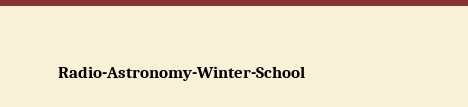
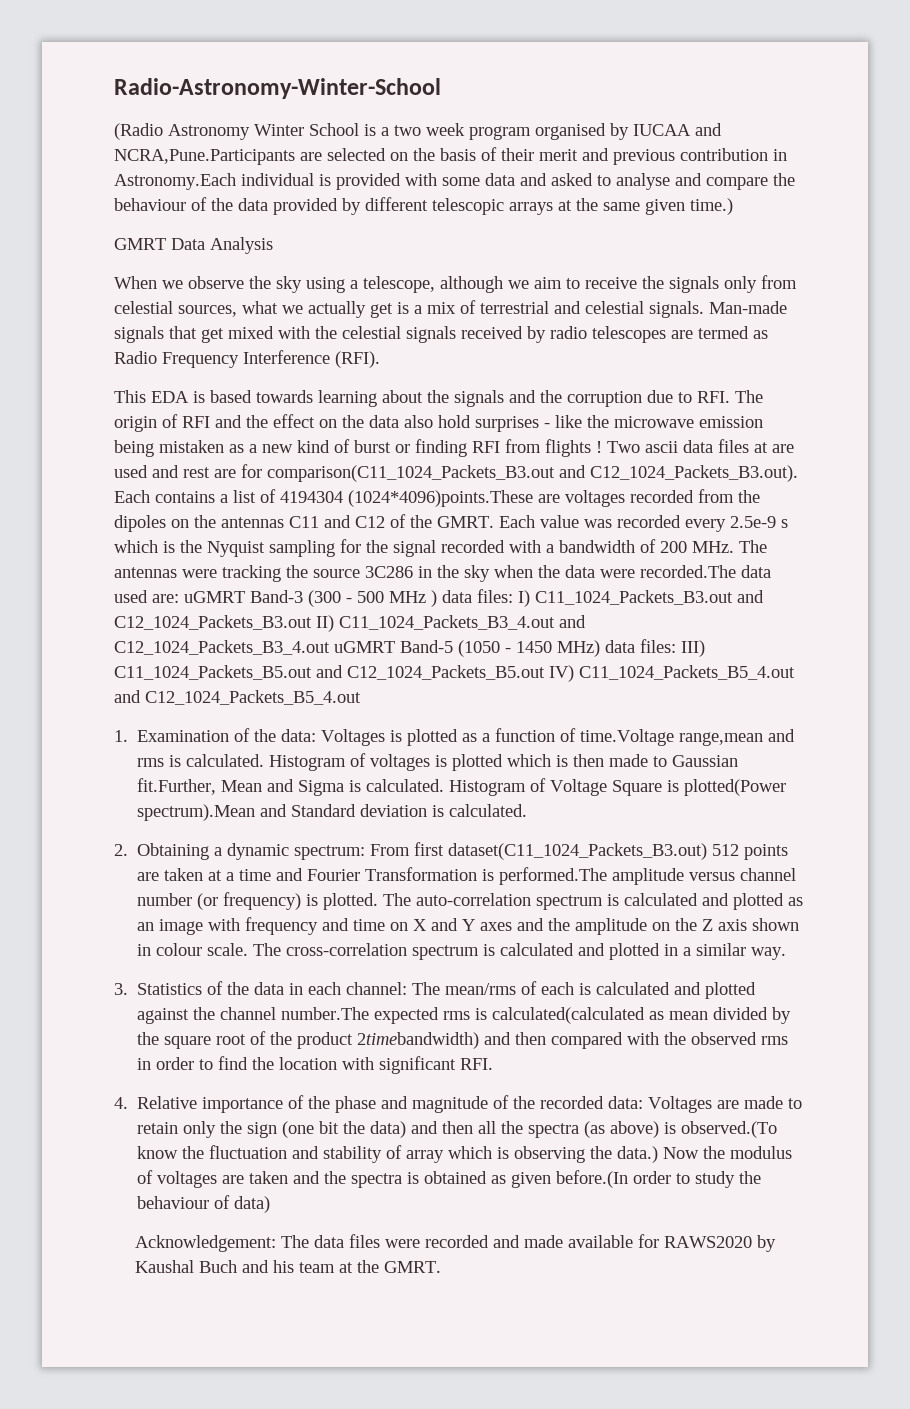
(305, 73) none -> [114,123,722,140] [114,147,787,165] [114,173,795,190] [114,197,733,215] [114,237,273,254] [114,275,797,293] [114,300,787,318] [114,326,768,343] [114,350,380,368] [114,390,763,407] [114,414,763,432] [114,439,794,457] [114,464,798,482] [114,489,760,507] [114,514,788,532] [114,539,767,557] [114,565,771,582] [114,589,764,607] [114,615,586,632] [114,639,705,657] [114,665,795,682] [114,690,361,705] [114,728,796,746] [137,753,739,771] [137,778,787,796] [137,804,528,821] [114,842,789,860] [137,867,797,885] [137,892,804,910] [137,917,800,935] [137,943,787,960] [114,981,757,999] [137,1007,792,1024] [137,1031,789,1049] [137,1056,494,1074] [114,1095,803,1113] [137,1121,778,1138] [137,1145,793,1163] [137,1170,762,1188] [137,1195,271,1213] [135,1234,777,1252] [135,1260,442,1273] // (Radio Astronomy Winter School is a two week program organised by IUCAA and NCRA,Pune.Participants are selected on the basis of their merit and previous contribution in Astronomy.Each individual is provided with some data and asked to analyse and compare the behaviour of the data provided by different telescopic arrays at the same given time.) // GMRT Data Analysis // When we observe the sky using a telescope, although we aim to receive the signals only from celestial sources, what we actually get is a mix of terrestrial and celestial signals. Man-made signals that get mixed with the celestial signals received by radio telescopes are termed as Radio Frequency Interference (RFI). // This EDA is based towards learning about the signals and the corruption due to RFI. The origin of RFI and the effect on the data also hold surprises - like the microwave emission being mistaken as a new kind of burst or finding RFI from flights ! Two ascii data files at are used and rest are for comparison(C11_1024_Packets_B3.out and C12_1024_Packets_B3.out). Each contains a list of 4194304 (1024*4096)points.These are voltages recorded from the dipoles on the antennas C11 and C12 of the GMRT. Each value was recorded every 2.5e-9 s which is the Nyquist sampling for the signal recorded with a bandwidth of 200 MHz. The antennas were tracking the source 3C286 in the sky when the data were recorded.The data used are: uGMRT Band-3 (300 - 500 MHz ) data files: I) C11_1024_Packets_B3.out and C12_1024_Packets_B3.out II) C11_1024_Packets_B3_4.out and C12_1024_Packets_B3_4.out uGMRT Band-5 (1050 - 1450 MHz) data files: III) C11_1024_Packets_B5.out and C12_1024_Packets_B5.out IV) C11_1024_Packets_B5_4.out and C12_1024_Packets_B5_4.out // 1. Examination of the data: Voltages is plotted as a function of time.Voltage range,mean and rms is calculated. Histogram of voltages is plotted which is then made to Gaussian fit.Further, Mean and Sigma is calculated. Histogram of Voltage Square is plotted(Power spectrum).Mean and Standard deviation is calculated. // 2. Obtaining a dynamic spectrum: From first dataset(C11_1024_Packets_B3.out) 512 points are taken at a time and Fourier Transformation is performed.The amplitude versus channel number (or frequency) is plotted. The auto-correlation spectrum is calculated and plotted as an image with frequency and time on X and Y axes and the amplitude on the Z axis shown in colour scale. The cross-correlation spectrum is calculated and plotted in a similar way. // 3. Statistics of the data in each channel: The mean/rms of each is calculated and plotted against the channel number.The expected rms is calculated(calculated as mean divided by the square root of the product 2timebandwidth) and then compared with the observed rms in order to find the location with significant RFI. // 4. Relative importance of the phase and magnitude of the recorded data: Voltages are made to retain only the sign (one bit the data) and then all the spectra (as above) is observed.(To know the fluctuation and stability of array which is observing the data.) Now the modulus of voltages are taken and the spectra is obtained as given before.(In order to study the behaviour of data) // Acknowledgement: The data files were recorded and made available for RAWS2020 by Kaushal Buch and his team at the GMRT.

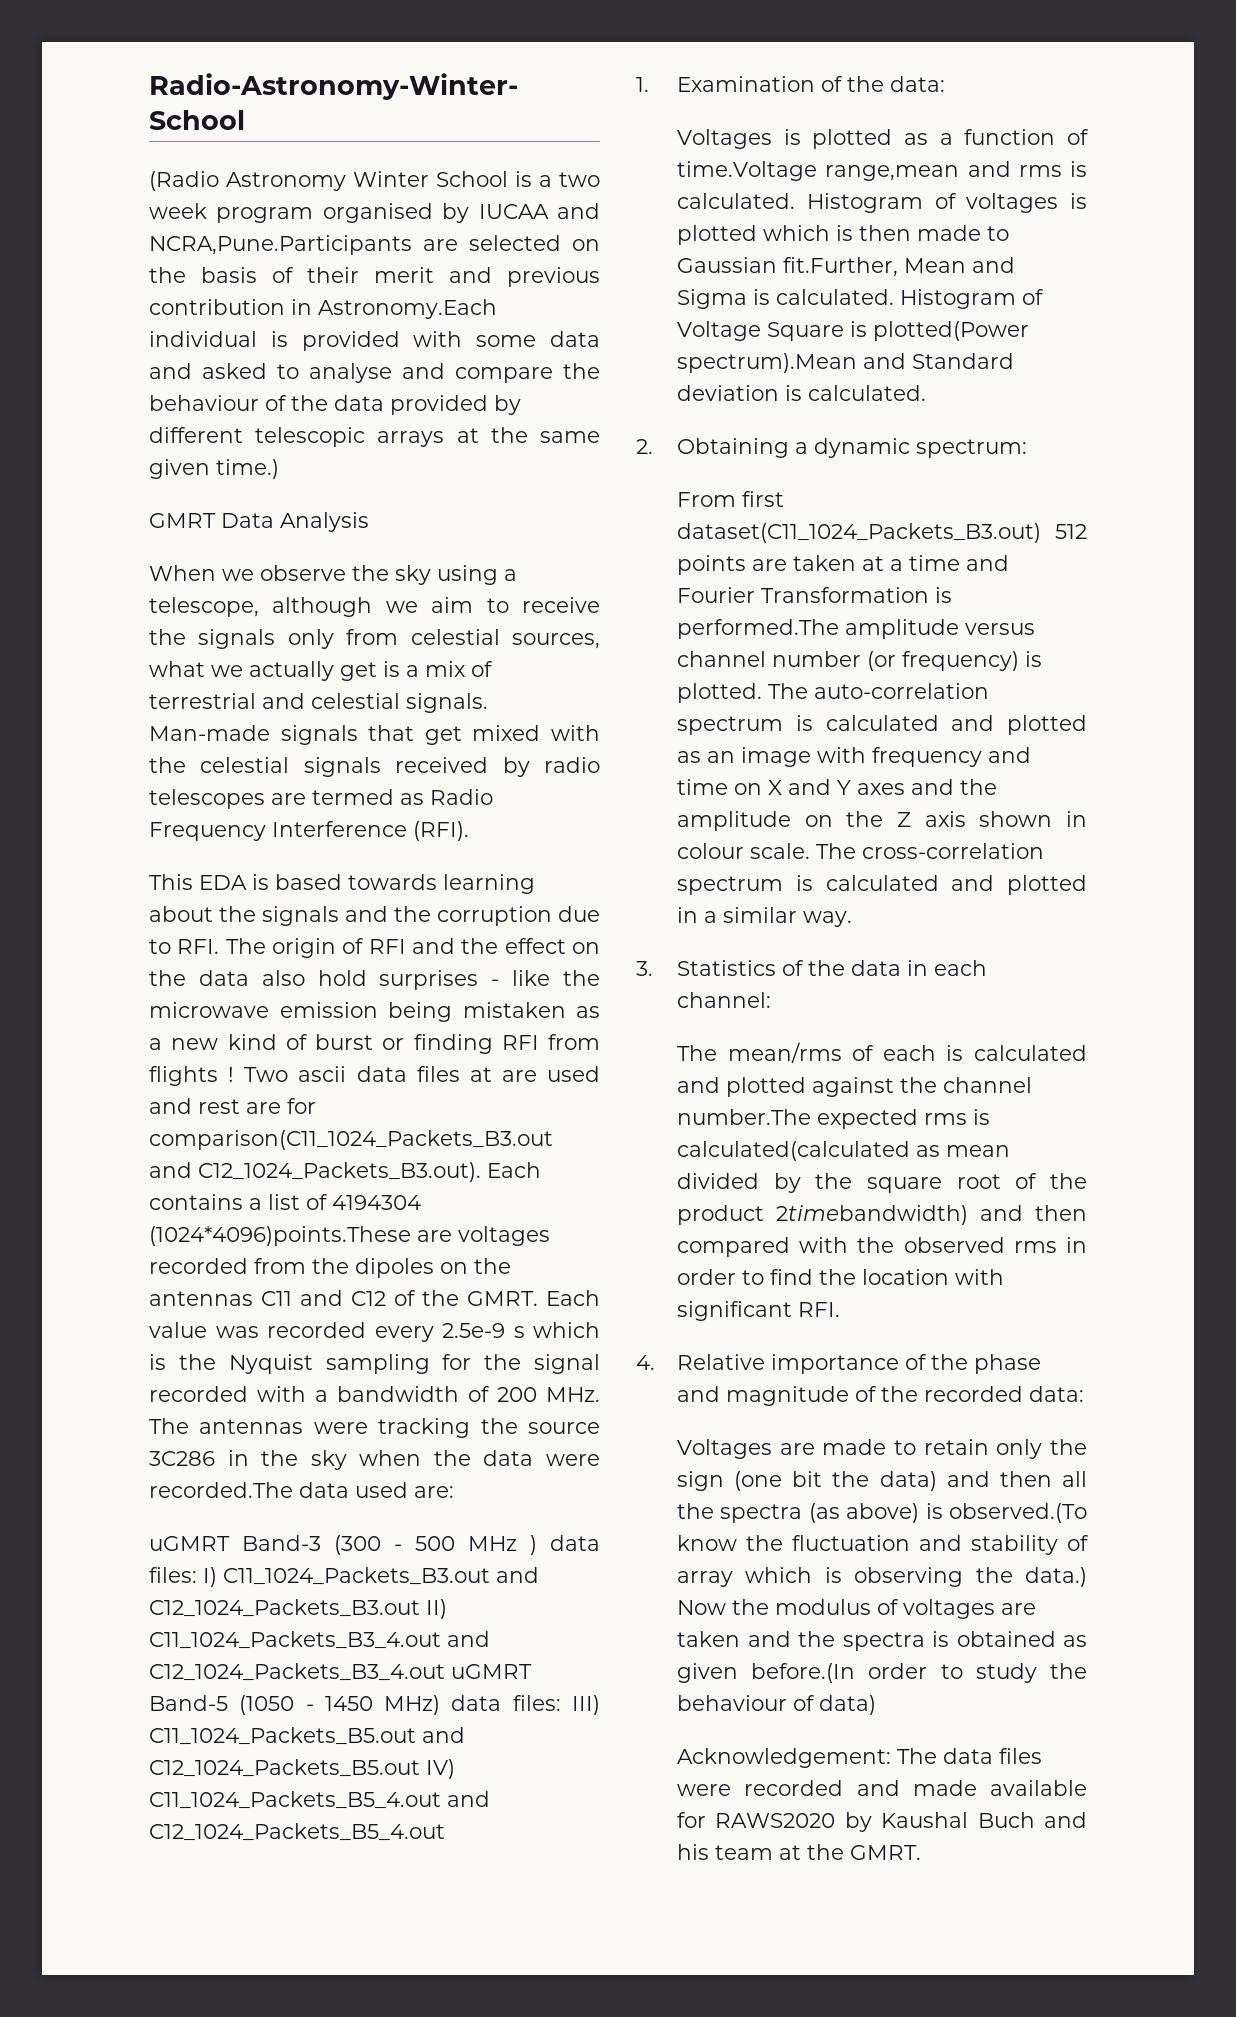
(179, 598) none -> (454, 1492) //
(317, 735) none -> (946, 84) //
(366, 852) none -> (1028, 448) //
(408, 988) none -> (772, 1000) //
(644, 1102) none -> (1085, 1394) //

